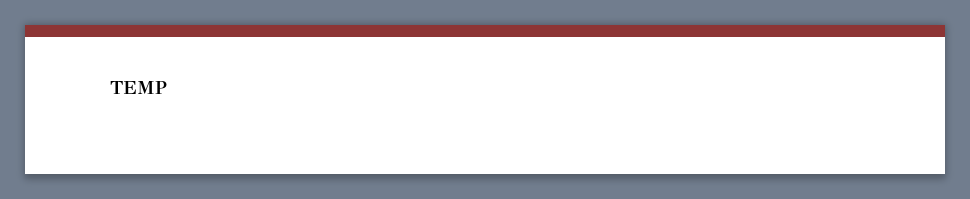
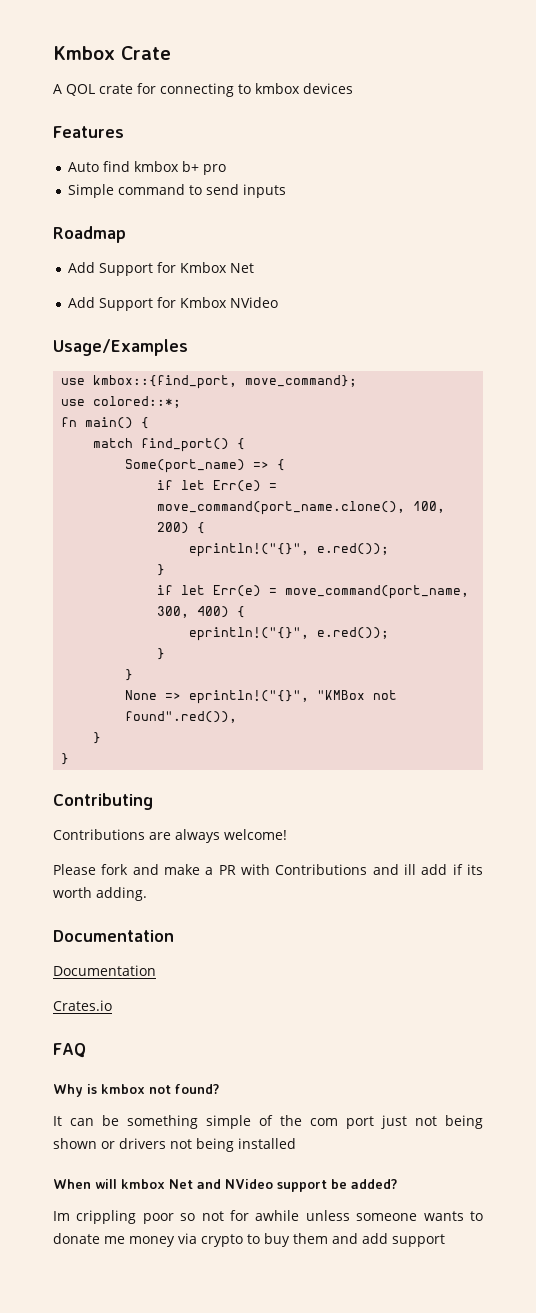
[110,81,167,94] TEMP -> [53,46,171,60] [53,83,353,97] [53,126,124,138] [67,161,226,175] [67,184,286,198] [53,226,126,243] [67,262,254,276] [67,297,278,311] [53,339,188,356] [61,375,358,389] [61,396,182,408] [61,417,150,429] [93,438,246,452] [125,459,286,473] [157,480,278,492] [157,501,446,515] [157,522,206,534] [189,543,390,557] [157,564,166,576] [157,585,470,599] [157,606,246,618] [189,627,390,641] [157,648,166,660] [125,669,134,681] [125,690,398,704] [125,711,238,723] [93,732,102,744] [61,753,70,765] [53,793,153,810] [53,829,287,843] [53,864,483,875] [53,887,147,901] [53,930,174,942] [53,965,156,976] [53,1000,112,1011] [53,1043,86,1058] [53,1084,219,1097] [53,1115,483,1129] [53,1138,296,1152] [53,1179,397,1192] [53,1210,483,1224] [53,1233,445,1247] Kmbox Crate // A QOL crate for connecting to kmbox devices // Features // Auto find kmbox b+ pro // Simple command to send inputs // Roadmap // Add Support for Kmbox Net // Add Support for Kmbox NVideo // Usage/Examples // use kmbox::{find_port, move_command}; // use colored::*; // fn main() { // match find_port() { // Some(port_name) => { // if let Err(e) = move_command(port_name.clone(), 100, 200) { // eprintln!("{}", e.red()); // } // if let Err(e) = move_command(port_name, 300, 400) { // eprintln!("{}", e.red()); // } // } // None => eprintln!("{}", "KMBox not found".red()), // } // } // Contributing // Contributions are always welcome! // Please fork and make a PR with Contributions and ill add if its worth adding. // Documentation // Documentation // Crates.io // FAQ // Why is kmbox not found? // It can be something simple of the com port just not being shown or drivers not being installed // When will kmbox Net and NVideo support be added? // Im crippling poor so not for awhile unless someone wants to donate me money via crypto to buy them and add support

